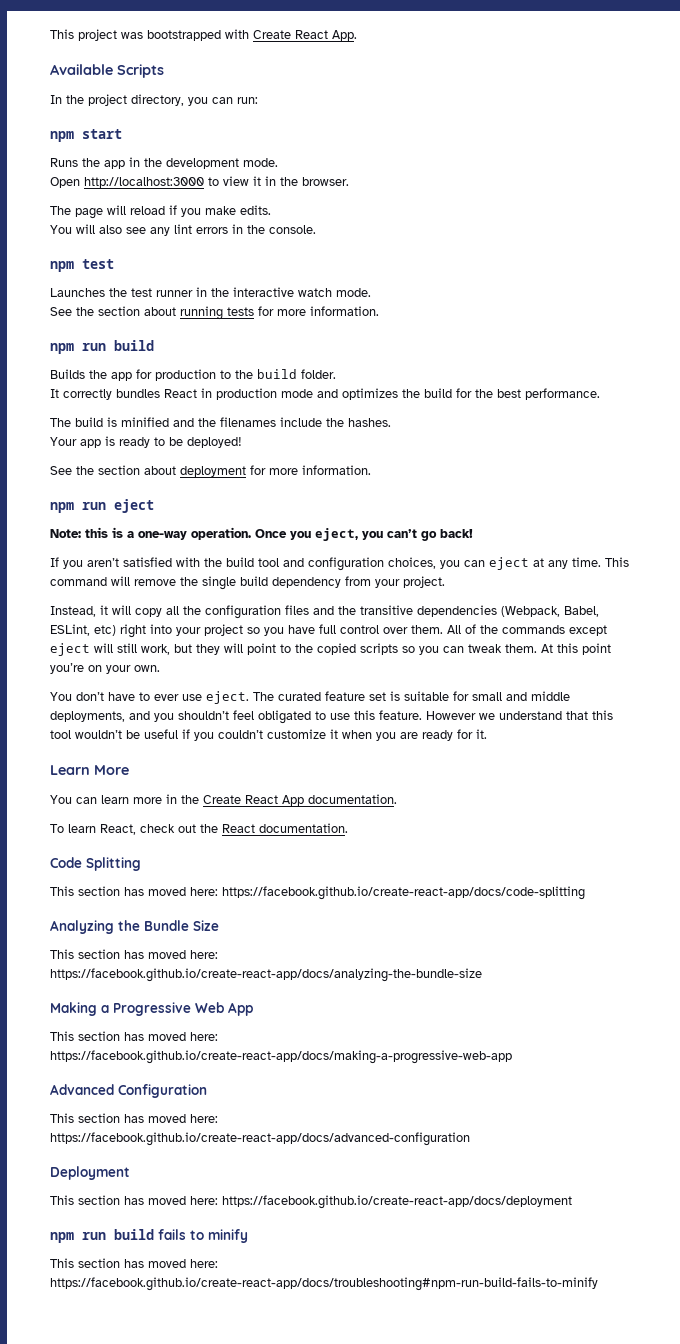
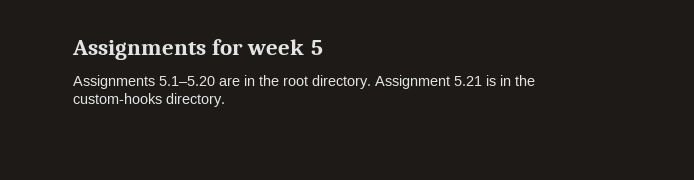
[50,29,357,41] [50,64,164,78] [50,94,258,106] [50,129,122,142] [50,157,278,169] [50,176,349,188] [50,205,271,219] [50,224,316,236] [50,259,114,272] [50,287,371,297] [50,306,379,320] [50,340,154,354] [50,369,336,381] [50,388,600,400] [50,417,391,427] [50,436,242,448] [50,465,371,477] [50,499,154,513] [50,527,473,541] [50,557,629,571] [50,576,445,590] [50,605,599,619] [50,624,607,638] [50,643,611,656] [50,663,160,674] [50,691,570,704] [50,710,613,724] [50,729,487,741] [50,765,129,775] [50,794,397,806] [50,823,348,835] [50,857,141,871] [50,886,585,900] [50,920,219,934] [50,949,218,959] [50,968,482,982] [50,1002,253,1016] [50,1031,218,1041] [50,1050,512,1064] [50,1084,207,1098] [50,1113,218,1123] [50,1132,470,1146] [50,1166,130,1180] [50,1195,572,1209] [50,1229,248,1243] [50,1258,218,1268] [50,1277,598,1291] This project was bootstrapped with Create React App. // Available Scripts // In the project directory, you can run: // npm start // Runs the app in the development mode. // Open http://localhost:3000 to view it in the browser. // The page will reload if you make edits. // You will also see any lint errors in the console. // npm test // Launches the test runner in the interactive watch mode. // See the section about running tests for more information. // npm run build // Builds the app for production to the build folder. // It correctly bundles React in production mode and optimizes the build for the best performance. // The build is minified and the filenames include the hashes. // Your app is ready to be deployed! // See the section about deployment for more information. // npm run eject // Note: this is a one-way operation. Once you eject, you can’t go back! // If you aren’t satisfied with the build tool and configuration choices, you can eject at any time. This command will remove the single build dependency from your project. // Instead, it will copy all the configuration files and the transitive dependencies (Webpack, Babel, ESLint, etc) right into your project so you have full control over them. All of the commands except eject will still work, but they will point to the copied scripts so you can tweak them. At this point you’re on your own. // You don’t have to ever use eject. The curated feature set is suitable for small and middle deployments, and you shouldn’t feel obligated to use this feature. However we understand that this tool wouldn’t be useful if you couldn’t customize it when you are ready for it. // Learn More // You can learn more in the Create React App documentation. // To learn React, check out the React documentation. // Code Splitting // This section has moved here: https://facebook.github.io/create-react-app/docs/code-splitting // Analyzing the Bundle Size // This section has moved here: https://facebook.github.io/create-react-app/docs/analyzing-the-bundle-size // Making a Progressive Web App // This section has moved here: https://facebook.github.io/create-react-app/docs/making-a-progressive-web-app // Advanced Configuration // This section has moved here: https://facebook.github.io/create-react-app/docs/advanced-configuration // Deployment // This section has moved here: https://facebook.github.io/create-react-app/docs/deployment // npm run build fails to minify // This section has moved here: https://facebook.github.io/create-react-app/docs/troubleshooting#npm-run-build-fails-to-minify -> [72,39,323,60] [73,75,535,89] [73,93,225,107] Assignments for week 5 // Assignments 5.1–5.20 are in the root directory. Assignment 5.21 is in the custom-hooks directory.

